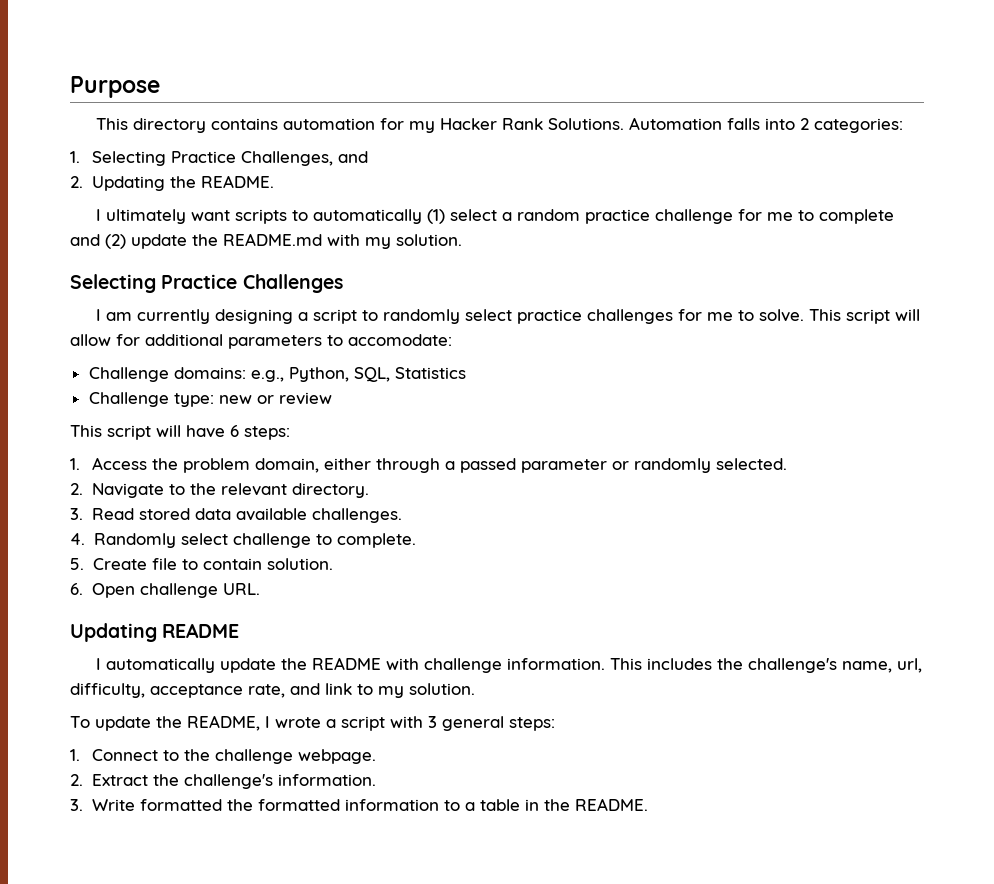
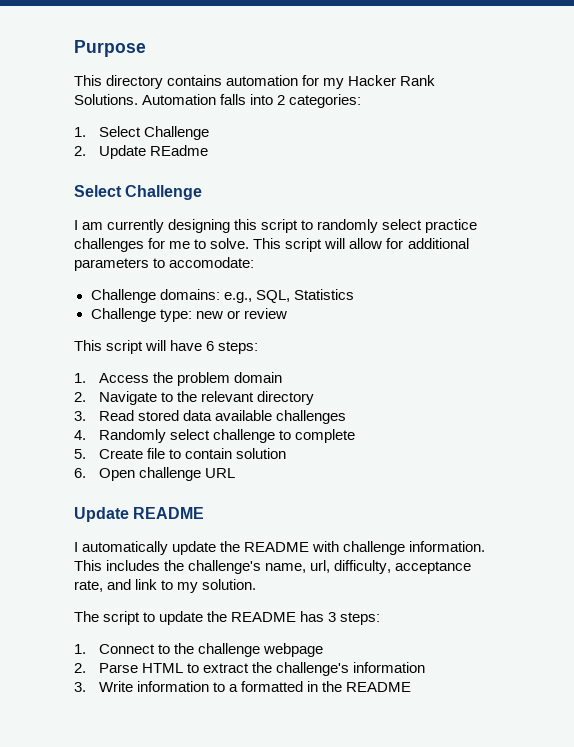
[92,151,369,166] [70,175,275,191] [96,209,895,224] [70,233,462,249] [70,274,343,293] Selecting Practice Challenges, and // 2. Updating the README. // I ultimately want scripts to automatically (1) select a random practice challenge for me to complete and (2) update the README.md with my solution. // Selecting Practice Challenges -> [98,126,210,140] [74,145,209,159] [74,185,203,200] Select Challenge // 2. Update REadme // Select Challenge
[298,312,309,321] a -> [234,219,258,230] this
[288,367,349,382] Python, -> (252, 297) none
[255,458,788,473] domain, either through a passed parameter or randomly selected. -> [234,372,283,383] domain
[292,483,370,498] directory. -> [257,391,315,405] directory
[312,508,403,523] challenges. -> [276,410,347,424] challenges
[336,533,416,548] complete. -> [295,429,356,443] complete
[266,558,333,570] solution. -> [236,448,287,459] solution
[223,583,261,595] [70,623,157,642] URL. // Updating -> [205,468,236,478] [74,507,129,522] URL // Update
[70,715,504,731] To update the README, I wrote a script with 3 general -> [74,611,337,625] The script to update the README has 3
[298,749,377,764] [70,774,377,789] webpage. // 2. Extract the challenge's information. -> [263,643,324,657] [74,662,426,676] webpage // 2. Parse HTML to extract the challenge's information
[140,799,341,811] formatted the formatted -> (133, 686) none
[480,799,521,811] table -> [241,681,304,692] formatted
[575,798,649,811] README. -> [346,682,412,692] README

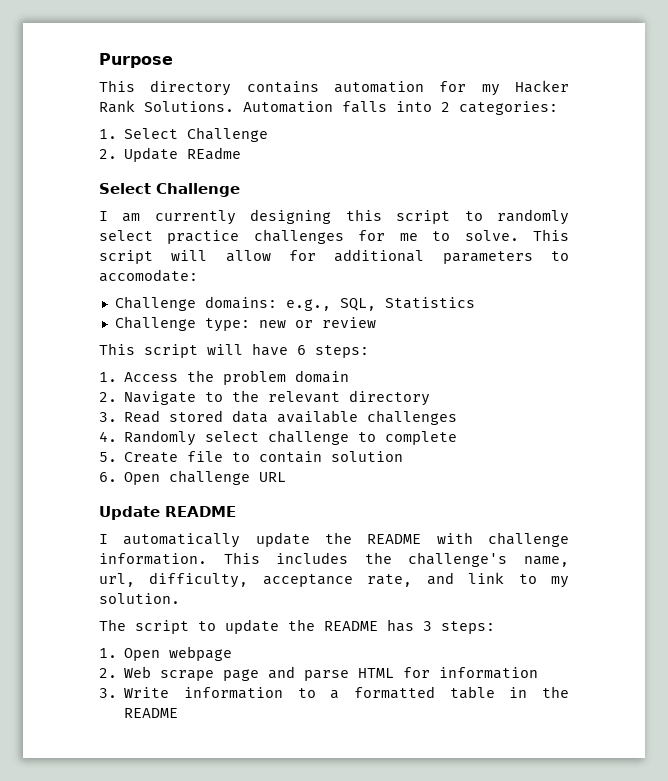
[98,643,324,657] [74,662,350,676] Connect to the challenge webpage // 2. Parse HTML to extract the challenge's -> [124,646,233,661] [99,666,431,681] Open webpage // 2. Web scrape page and parse HTML for
(304, 686) none -> [449,686,495,699] table

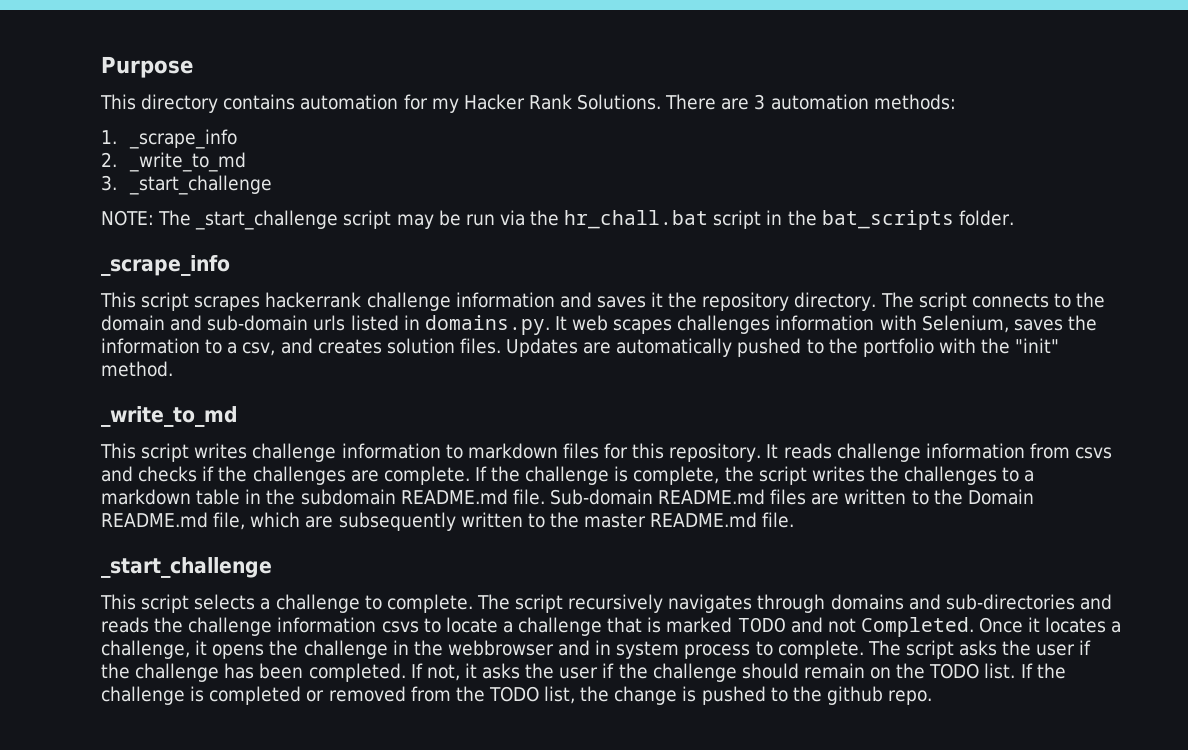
[243,101,558,115] [99,127,269,142] [99,147,242,162] [99,183,240,197] [99,209,569,225] [99,229,569,244] [99,249,569,264] [99,269,198,282] [114,296,475,311] [114,316,376,332] [99,343,369,358] [99,370,350,385] [99,390,431,406] [99,410,458,425] [99,430,458,446] [99,451,404,463] [99,470,287,485] [99,506,236,520] [99,532,569,548] [99,552,569,567] [99,572,569,588] [99,593,180,604] [99,619,495,634] [99,646,233,661] [99,666,539,681] [99,686,569,699] [124,708,179,718] Automation falls into 2 categories: // 1. Select Challenge // 2. Update REadme // Select Challenge // I am currently designing this script to randomly select practice challenges for me to solve. This script will allow for additional parameters to accomodate: // Challenge domains: e.g., SQL, Statistics // Challenge type: new or review // This script will have 6 steps: // 1. Access the problem domain // 2. Navigate to the relevant directory // 3. Read stored data available challenges // 4. Randomly select challenge to complete // 5. Create file to contain solution // 6. Open challenge URL // Update README // I automatically update the README with challenge information. This includes the challenge's name, url, difficulty, acceptance rate, and link to my solution. // The script to update the README has 3 steps: // 1. Open webpage // 2. Web scrape page and parse HTML for information // 3. Write information to a formatted table in the README -> [665,94,956,110] [101,129,237,149] [101,152,246,172] [101,175,272,195] [101,210,1014,230] [101,255,230,276] [100,292,1106,311] [101,315,1097,335] [101,338,1060,357] [101,361,173,377] [101,406,238,427] [100,443,1113,462] [101,466,1035,485] [101,489,1034,505] [101,512,795,531] [101,557,272,578] [100,594,1112,613] [101,617,1122,637] [101,640,1092,659] [101,663,1066,682] [101,686,933,705] There are 3 automation methods: // 1. _scrape_info // 2. _write_to_md // 3. _start_challenge // NOTE: The _start_challenge script may be run via the hr_chall.bat script in the bat_scripts folder. // _scrape_info // This script scrapes hackerrank challenge information and saves it the repository directory. The script connects to the domain and sub-domain urls listed in domains.py. It web scapes challenges information with Selenium, saves the information to a csv, and creates solution files. Updates are automatically pushed to the portfolio with the "init" method. // _write_to_md // This script writes challenge information to markdown files for this repository. It reads challenge information from csvs and checks if the challenges are complete. If the challenge is complete, the script writes the challenges to a markdown table in the subdomain README.md file. Sub-domain README.md files are written to the Domain README.md file, which are subsequently written to the master README.md file. // _start_challenge // This script selects a challenge to complete. The script recursively navigates through domains and sub-directories and reads the challenge information csvs to locate a challenge that is marked TODO and not Completed. Once it locates a challenge, it opens the challenge in the webbrowser and in system process to complete. The script asks the user if the challenge has been completed. If not, it asks the user if the challenge should remain on the TODO list. If the challenge is completed or removed from the TODO list, the change is pushed to the github repo.

